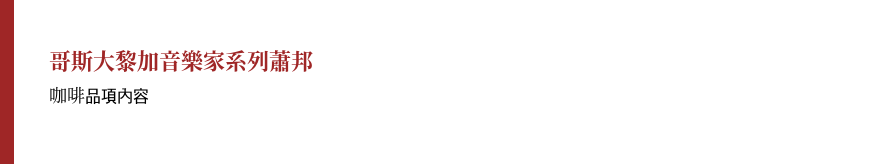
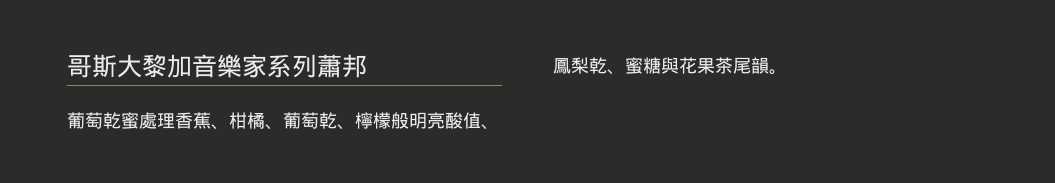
[49,86,149,105] 咖啡品項內容 -> [67,112,499,130] [553,57,787,75] 葡萄乾蜜處理香蕉、柑橘、葡萄乾、檸檬般明亮酸值、鳳梨乾、蜜糖與花果茶尾韻。

